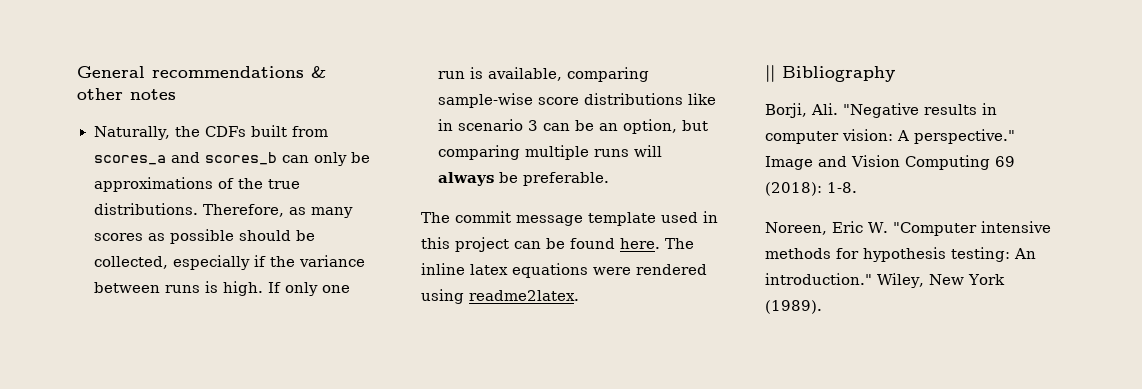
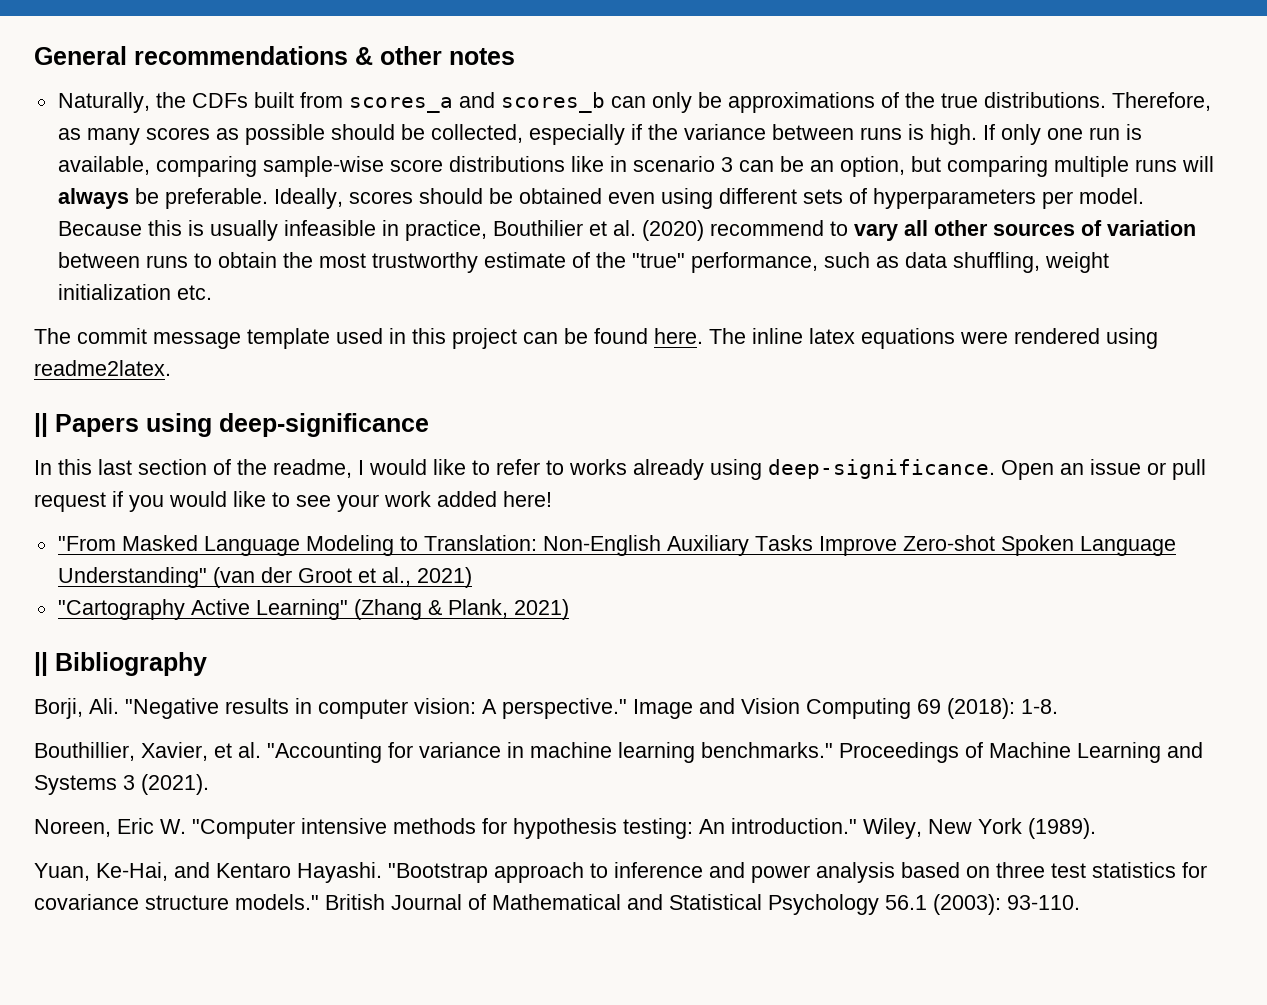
(609, 179) none -> [273,188,1144,209] [57,220,1196,241] [57,252,1109,273] [57,284,212,300] Ideally, scores should be obtained even using different sets of hyperparameters per model. Because this is usually infeasible in practice, Bouthilier et al. (2020) recommend to vary all other sources of variation between runs to obtain the most trustworthy estimate of the "true" performance, such as data shuffling, weight initialization etc.
(579, 295) none -> [34,413,429,437] [34,459,1206,480] [34,491,552,512] [57,535,1176,556] [57,567,472,588] [57,599,569,620] // || Papers using deep-significance // In this last section of the readme, I would like to refer to works already using deep-significance. Open an issue or pull request if you would like to see your work added here! // "From Masked Language Modeling to Translation: Non-English Auxiliary Tasks Improve Zero-shot Spoken Language Understanding" (van der Groot et al., 2021) // "Cartography Active Learning" (Zhang & Plank, 2021)
(857, 187) none -> [34,742,1203,763] [34,774,209,795] // Bouthillier, Xavier, et al. "Accounting for variance in machine learning benchmarks." Proceedings of Machine Learning and Systems 3 (2021).
(822, 307) none -> [34,862,1207,883] [34,894,1080,915] // Yuan, Ke‐Hai, and Kentaro Hayashi. "Bootstrap approach to inference and power analysis based on three test statistics for covariance structure models." British Journal of Mathematical and Statistical Psychology 56.1 (2003): 93-110.

